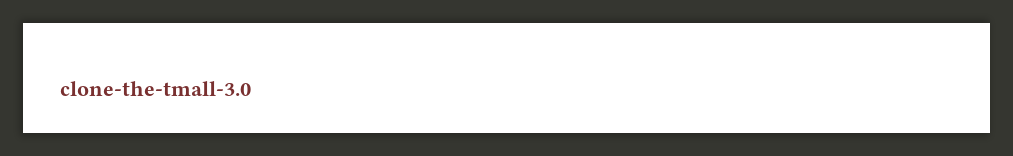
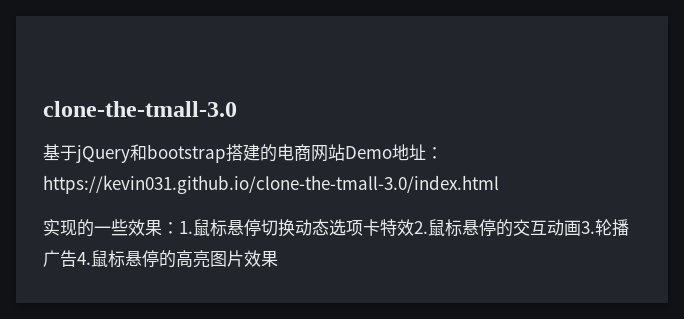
(251, 88) none -> [43,144,443,163] [43,175,499,194] [43,219,629,237] [43,250,278,268] // 基于jQuery和bootstrap搭建的电商网站Demo地址：https://kevin031.github.io/clone-the-tmall-3.0/index.html // 实现的一些效果：1.鼠标悬停切换动态选项卡特效2.鼠标悬停的交互动画3.轮播广告4.鼠标悬停的高亮图片效果

